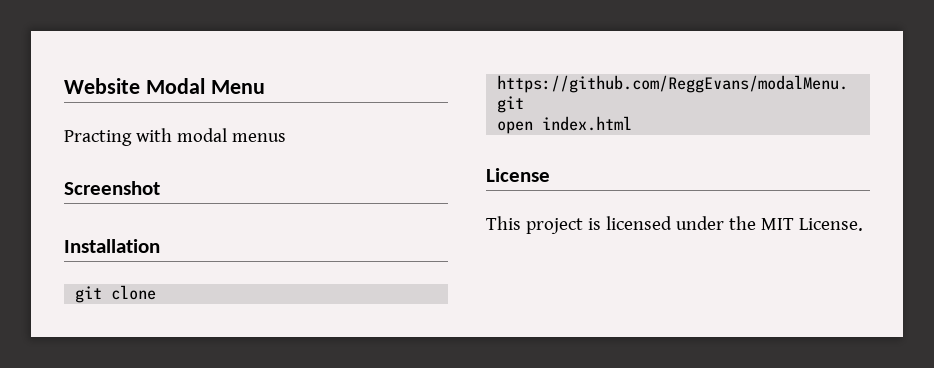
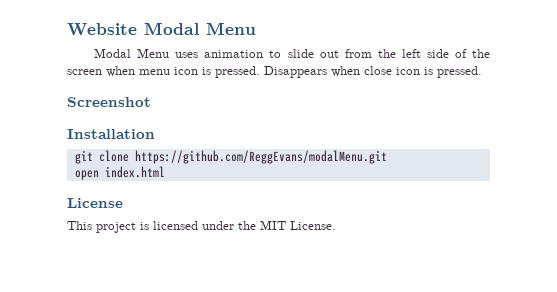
[64,128,286,146] Practing with modal menus -> [94,48,490,58] [67,66,482,78] Modal Menu uses animation to slide out from the left side of the screen when menu icon is pressed. Disappears when close icon is pressed.

